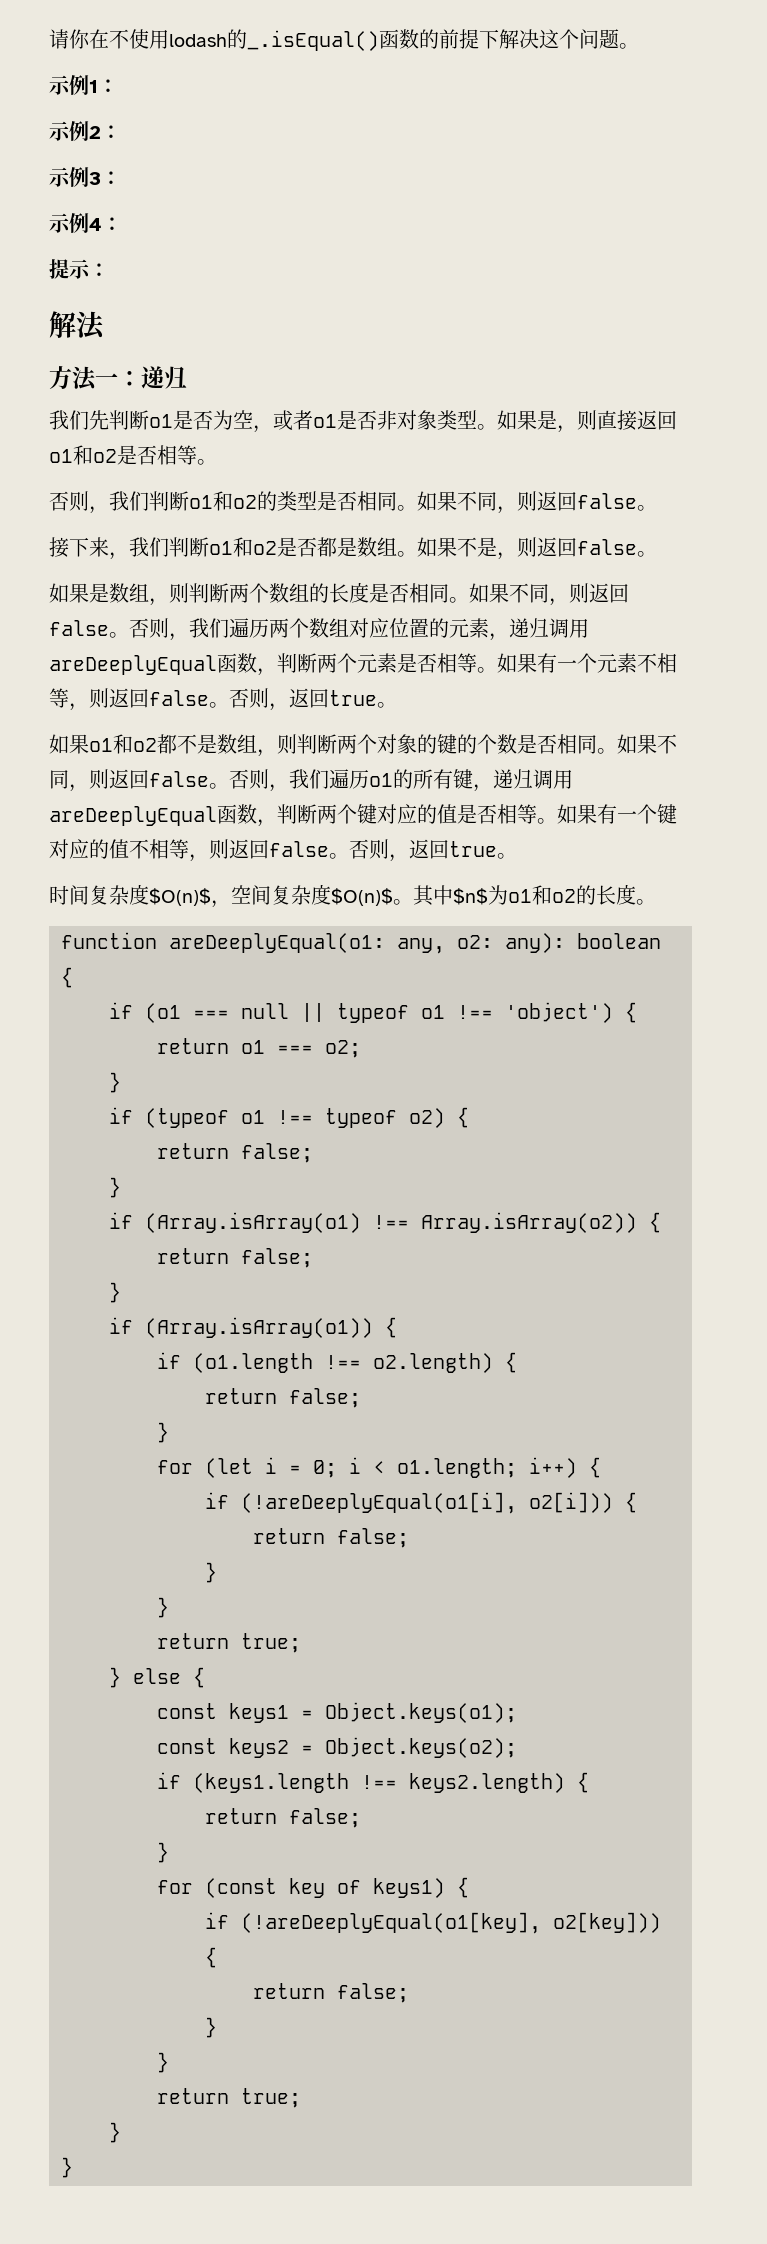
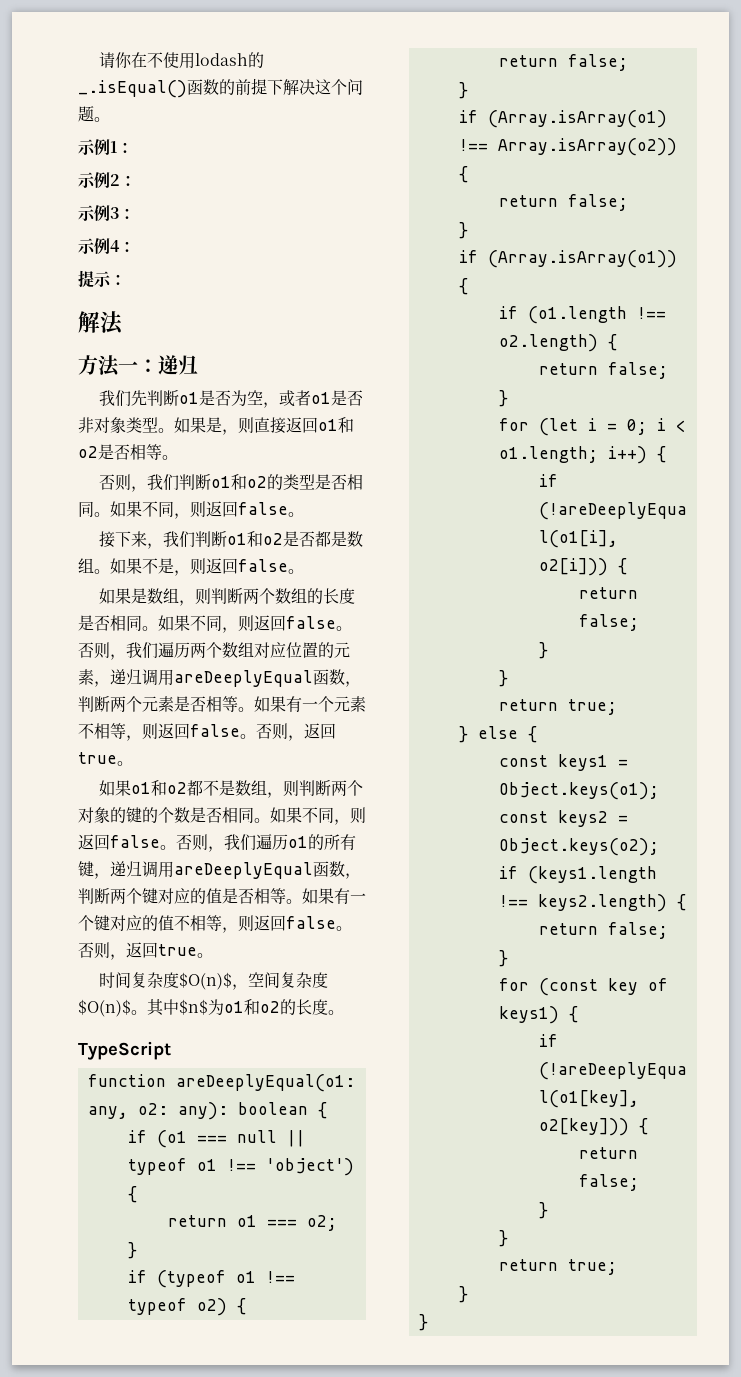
(656, 902) none -> [78,1041,171,1060] // TypeScript

